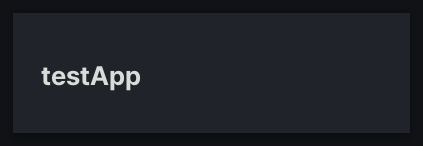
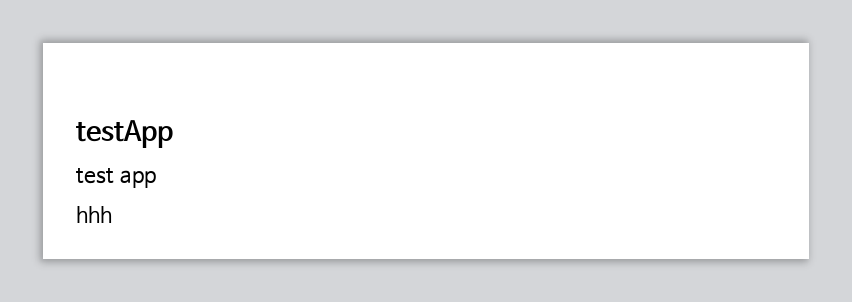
(141, 78) none -> [76,168,156,188] [76,206,112,223] // test app // hhh

